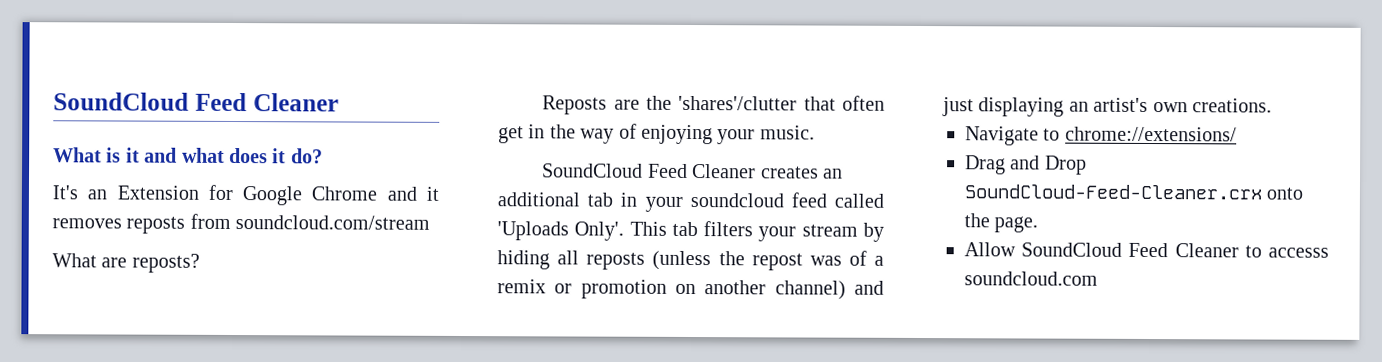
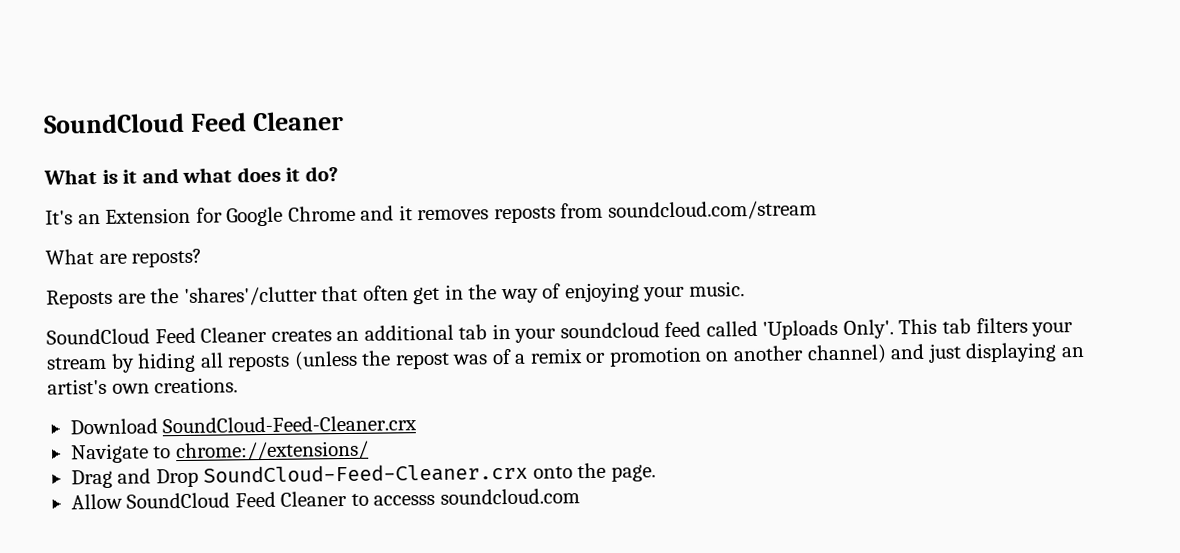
(1272, 105) none -> [69,415,418,435] // Download SoundCloud-Feed-Cleaner.crx

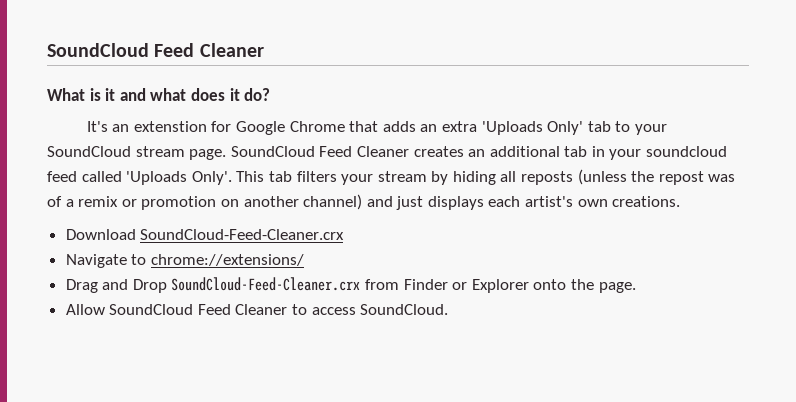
[105,207,192,224] Extension -> [133,121,207,132] extenstion
[360,200,817,224] [45,248,203,268] [46,281,745,309] and it removes reposts from soundcloud.com/stream // What are reposts? // Reposts are the 'shares'/clutter that often get in the way of enjoying your music. // -> [349,121,667,135] [47,146,227,160] that adds an extra 'Uploads Only' tab to your SoundCloud stream page.
[965,342,1085,363] displaying an -> [427,196,521,210] displays each
(529, 473) none -> [365,279,529,293] from Finder or Explorer
[373,488,580,506] accesss soundcloud.com -> [311,304,449,315] access SoundCloud.

